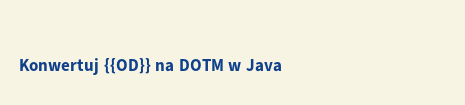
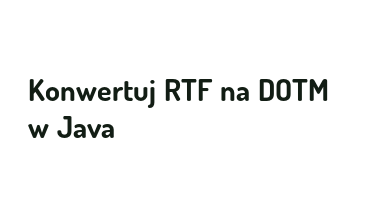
[103,58,151,74] {{OD}} -> [164,79,214,101] RTF

